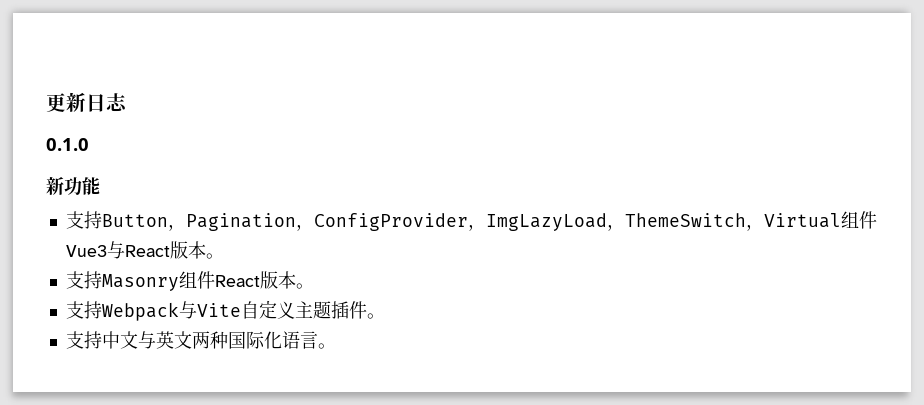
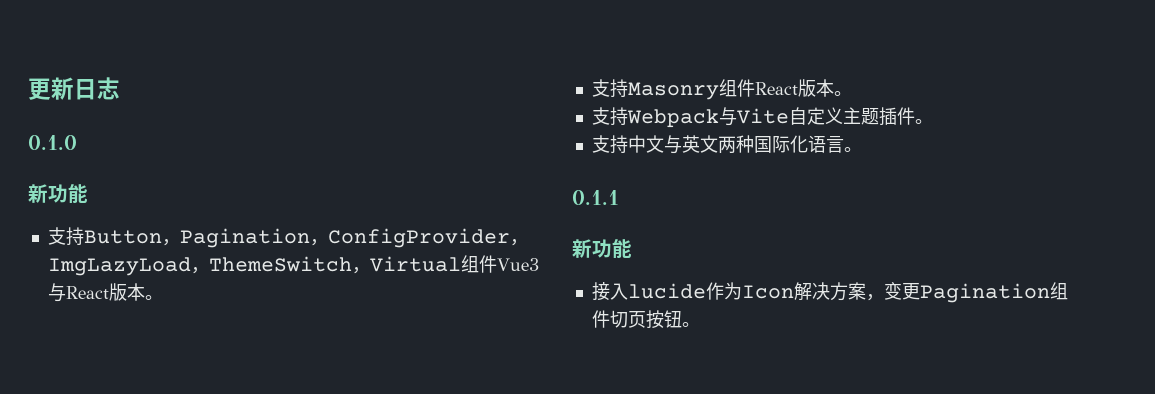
(336, 346) none -> [572,190,619,205] [572,239,632,258] [591,282,1068,303] [591,310,700,329] // 0.1.1 // 新功能 // 接入lucide作为Icon解决方案，变更Pagination组件切页按钮。

